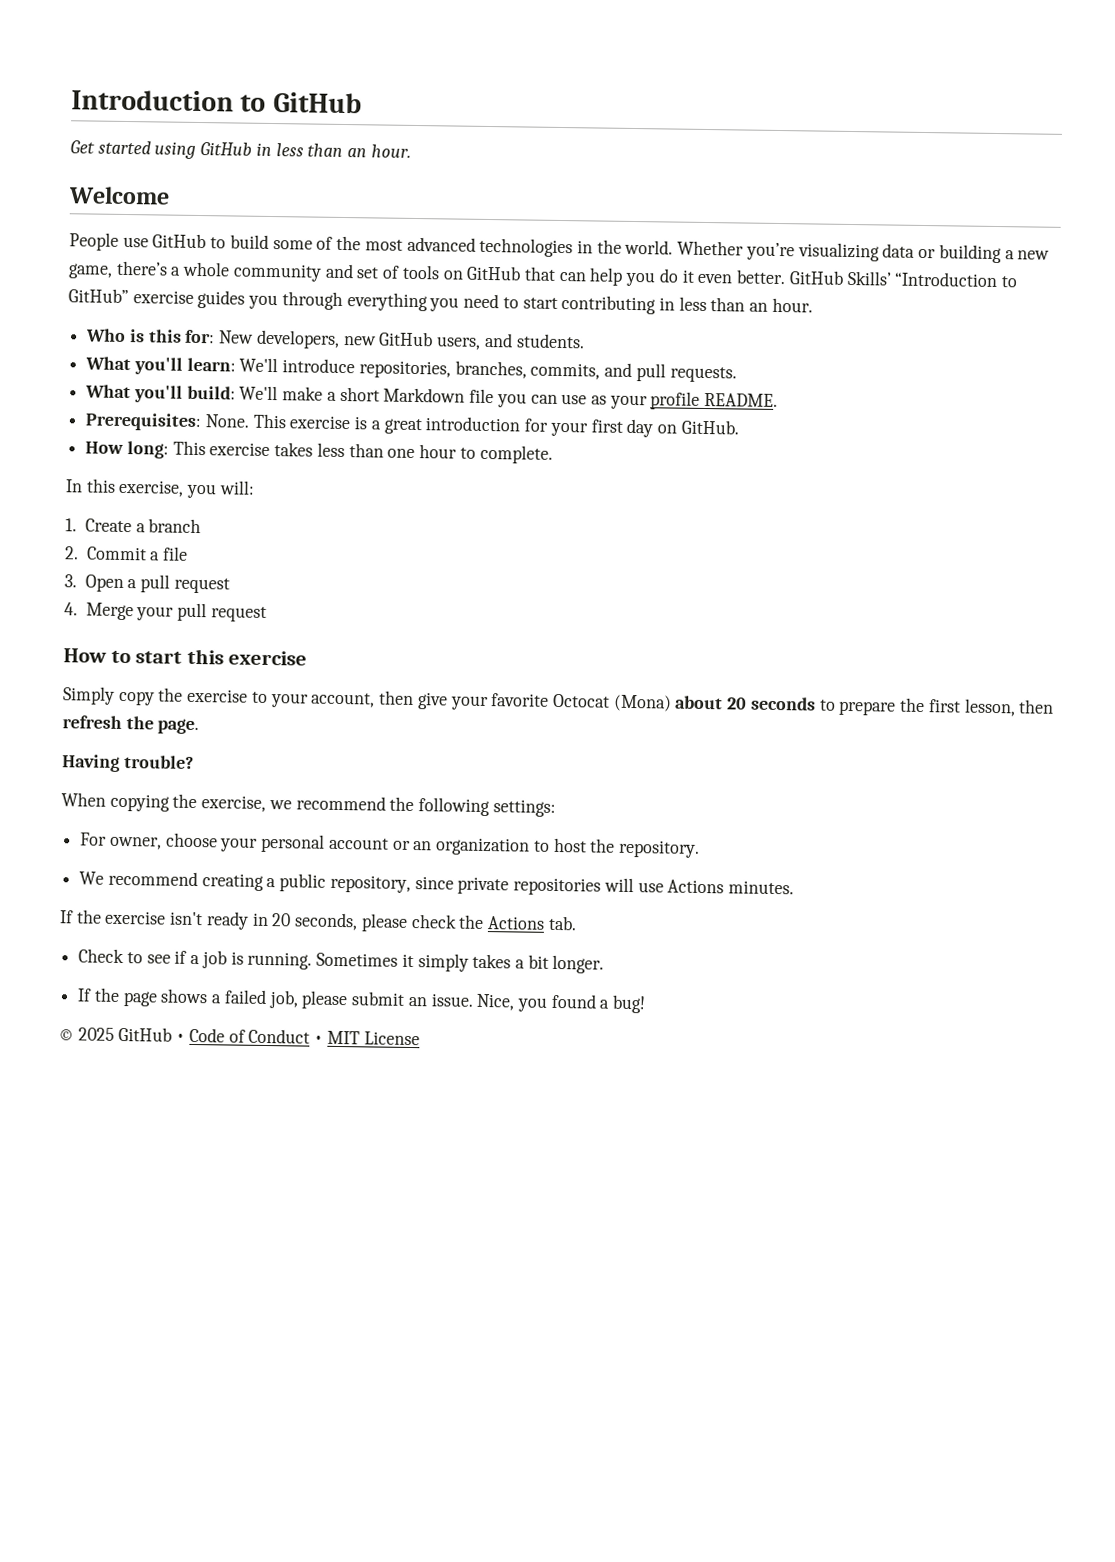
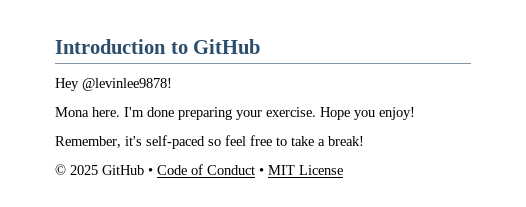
[70,140,411,159] [68,186,170,205] [69,232,1051,264] [68,260,1018,288] [68,288,813,315] [86,328,585,350] [85,356,737,383] [85,384,779,410] [85,412,739,438] [85,440,553,464] [65,478,255,499] [65,518,202,534] [65,546,189,561] [64,574,230,594] [64,602,267,622] [63,648,308,666] [63,686,1055,717] [62,715,200,735] [62,754,194,772] [61,792,556,817] [80,832,700,858] [79,870,794,896] [59,909,577,932] [78,948,605,974] [77,987,647,1014] Get started using GitHub in less than an hour. // Welcome // People use GitHub to build some of the most advanced technologies in the world. Whether you’re visualizing data or building a new game, there’s a whole community and set of tools on GitHub that can help you do it even better. GitHub Skills’ “Introduction to GitHub” exercise guides you through everything you need to start contributing in less than an hour. // Who is this for: New developers, new GitHub users, and students. // What you'll learn: We'll introduce repositories, branches, commits, and pull requests. // What you'll build: We'll make a short Markdown file you can use as your profile README. // Prerequisites: None. This exercise is a great introduction for your first day on GitHub. // How long: This exercise takes less than one hour to complete. // In this exercise, you will: // 1. Create a branch // 2. Commit a file // 3. Open a pull request // 4. Merge your pull request // How to start this exercise // Simply copy the exercise to your account, then give your favorite Octocat (Mona) about 20 seconds to prepare the first lesson, then refresh the page. // Having trouble? // When copying the exercise, we recommend the following settings: // For owner, choose your personal account or an organization to host the repository. // We recommend creating a public repository, since private repositories will use Actions minutes. // If the exercise isn't ready in 20 seconds, please check the Actions tab. // Check to see if a job is running. Sometimes it simply takes a bit longer. // If the page shows a failed job, please submit an issue. Nice, you found a bug! -> [55,78,172,91] [55,107,415,120] [55,135,364,149] Hey @levinlee9878! // Mona here. I'm done preparing your exercise. Hope you enjoy! // Remember, it's self-paced so feel free to take a break!

